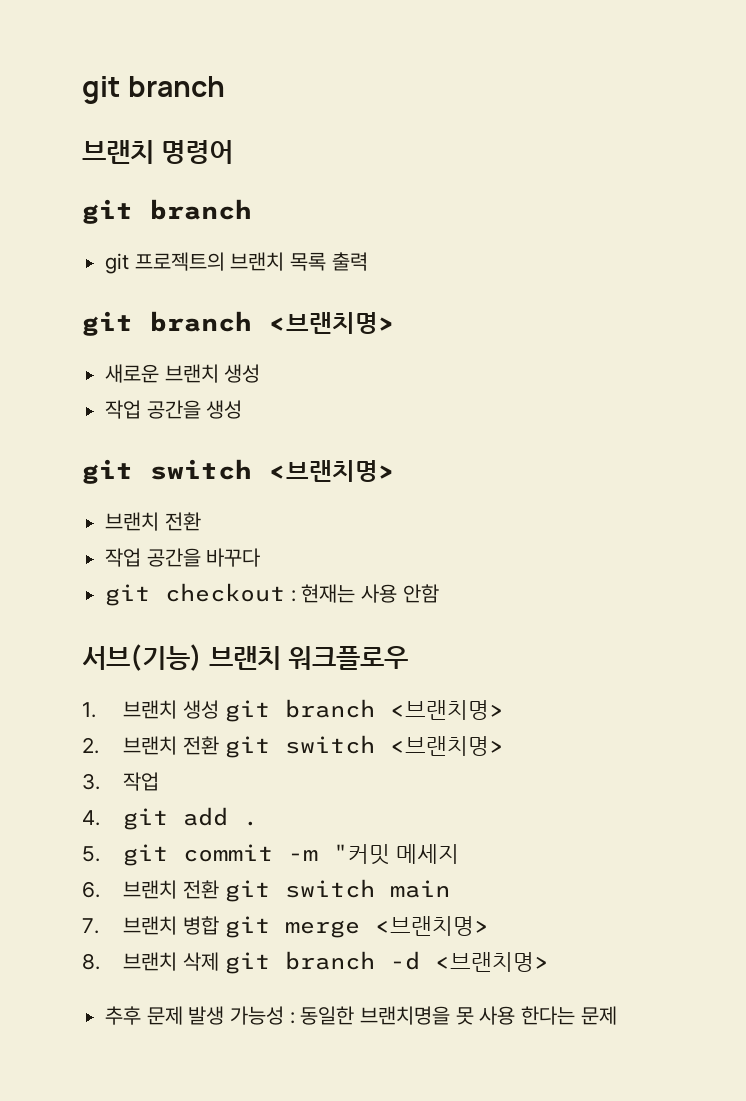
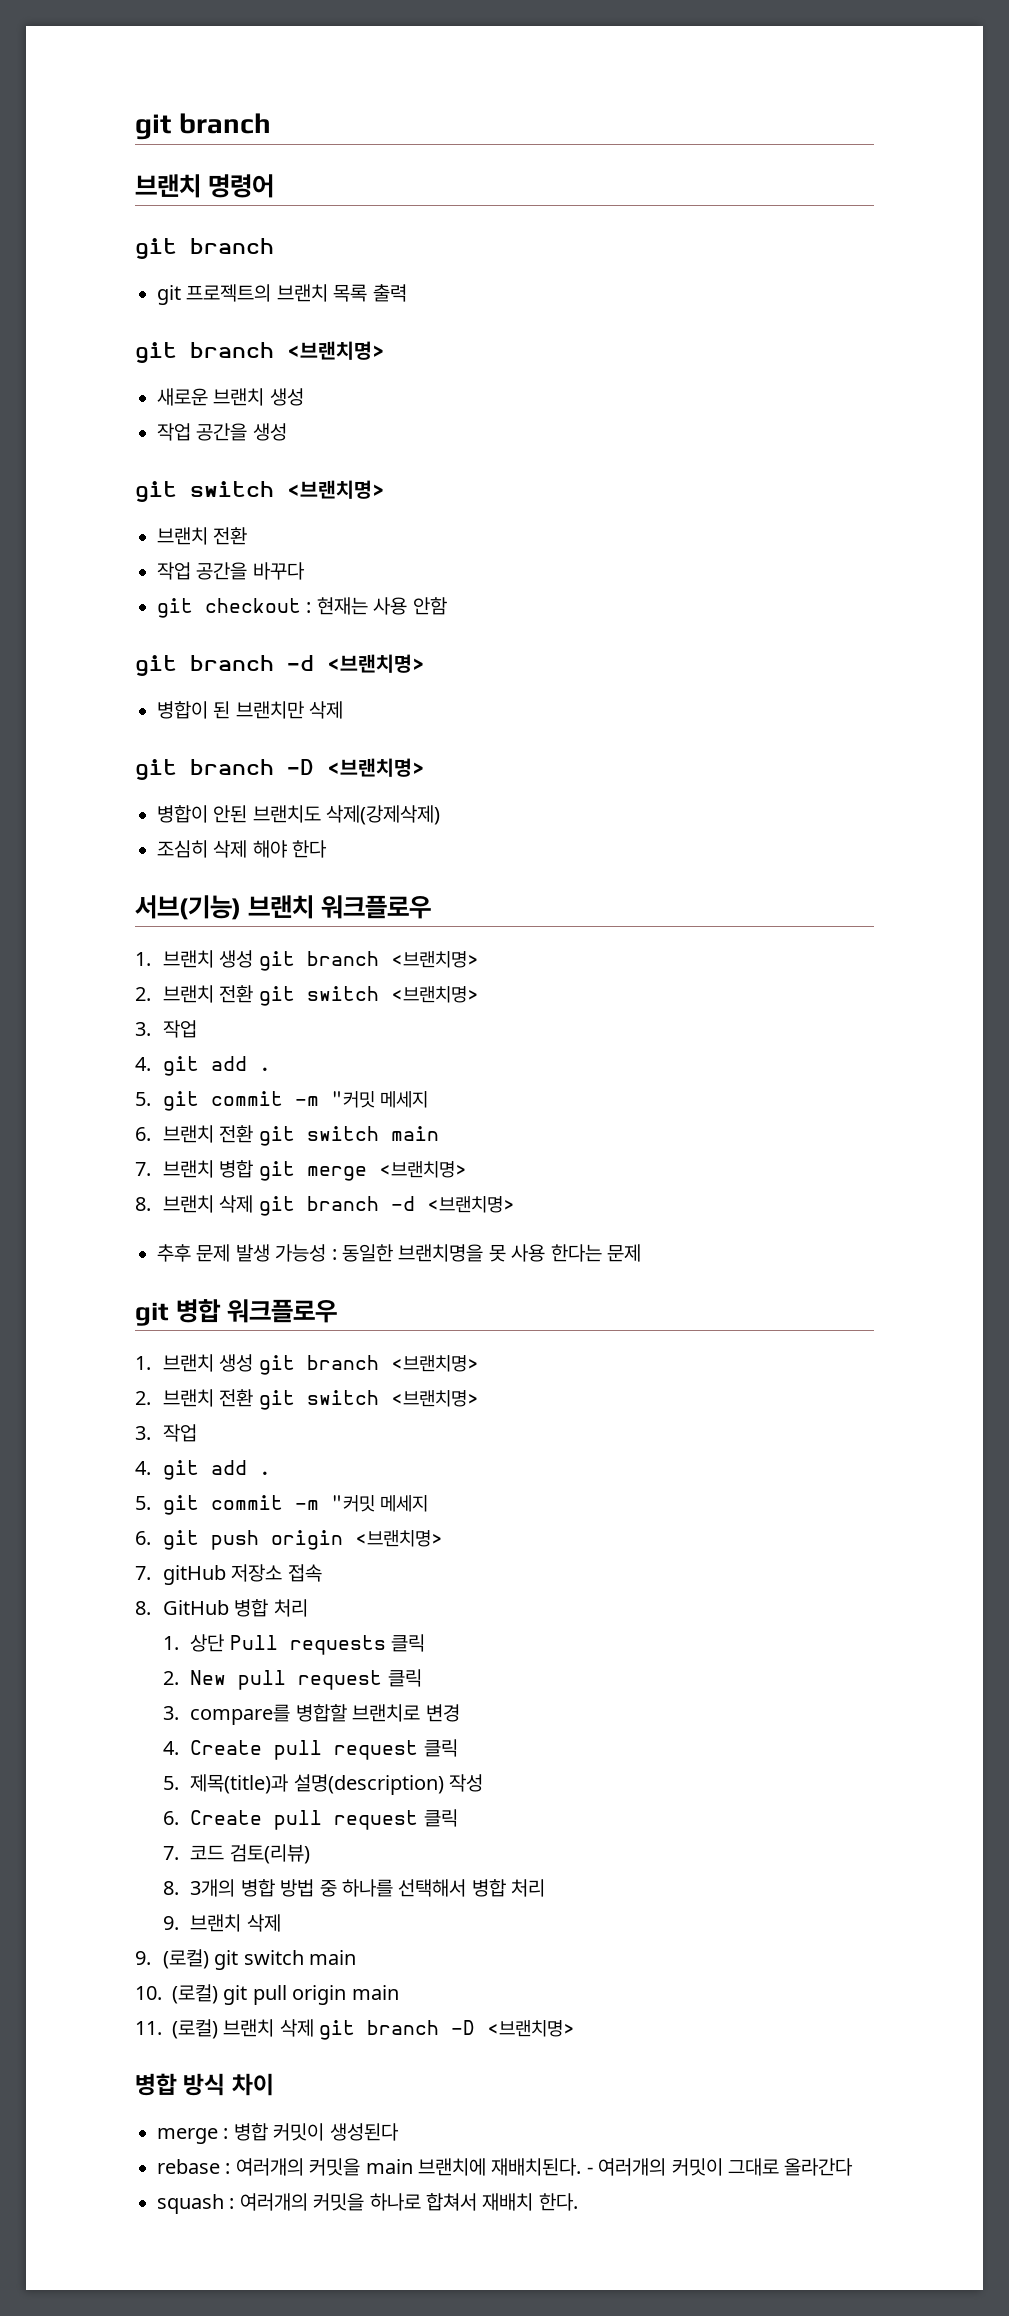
(439, 593) none -> [135,654,425,676] [157,701,344,719] [135,758,425,780] [157,805,441,825] [157,840,328,858] // git branch -d <브랜치명> // 병합이 된 브랜치만 삭제 // git branch -D <브랜치명> // 병합이 안된 브랜치도 삭제(강제삭제) // 조심히 삭제 해야 한다
(617, 1015) none -> [135,1299,338,1326] [135,1354,479,1375] [135,1389,479,1410] [135,1424,197,1442] [135,1460,271,1480] [135,1495,428,1515] [135,1530,443,1550] [135,1564,322,1585] [135,1599,308,1617] [162,1634,426,1655] [162,1669,422,1690] [162,1704,460,1725] [162,1739,458,1760] [162,1774,484,1795] [162,1809,458,1830] [162,1844,310,1864] [162,1879,546,1897] [162,1914,281,1932] [135,1949,356,1970] [135,1984,399,2005] [135,2019,576,2040] [135,2073,274,2096] [157,2123,399,2144] [157,2158,854,2176] [157,2193,578,2214] // git 병합 워크플로우 // 1. 브랜치 생성 git branch <브랜치명> // 2. 브랜치 전환 git switch <브랜치명> // 3. 작업 // 4. git add . // 5. git commit -m "커밋 메세지 // 6. git push origin <브랜치명> // 7. gitHub 저장소 접속 // 8. GitHub 병합 처리 // 1. 상단 Pull requests 클릭 // 2. New pull request 클릭 // 3. compare를 병합할 브랜치로 변경 // 4. Create pull request 클릭 // 5. 제목(title)과 설명(description) 작성 // 6. Create pull request 클릭 // 7. 코드 검토(리뷰) // 8. 3개의 병합 방법 중 하나를 선택해서 병합 처리 // 9. 브랜치 삭제 // 9. (로컬) git switch main // 10. (로컬) git pull origin main // 11. (로컬) 브랜치 삭제 git branch -D <브랜치명> // 병합 방식 차이 // merge : 병합 커밋이 생성된다 // rebase : 여러개의 커밋을 main 브랜치에 재배치된다. - 여러개의 커밋이 그대로 올라간다 // squash : 여러개의 커밋을 하나로 합쳐서 재배치 한다.

